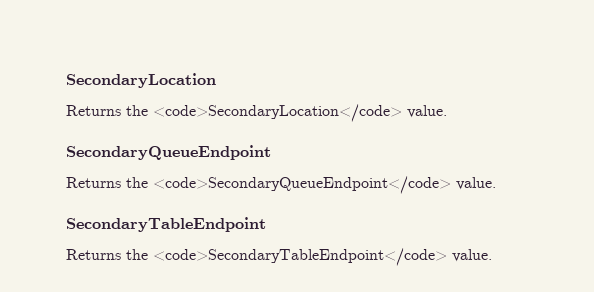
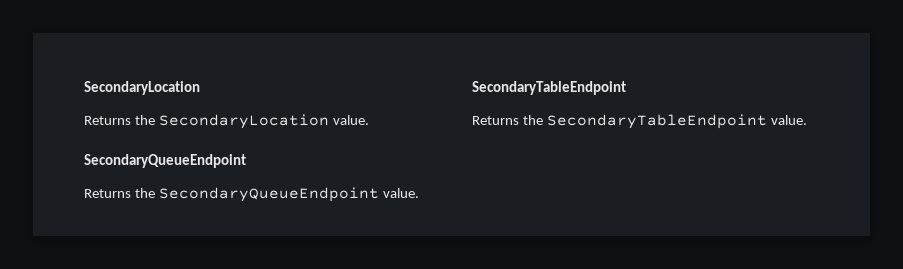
[153,104,402,122] <code>SecondaryLocation</code> -> [158,114,329,129] SecondaryLocation
[153,176,451,194] <code>SecondaryQueueEndpoint</code> -> [158,187,379,202] SecondaryQueueEndpoint
[153,248,447,266] <code>SecondaryTableEndpoint</code> -> [546,114,767,129] SecondaryTableEndpoint

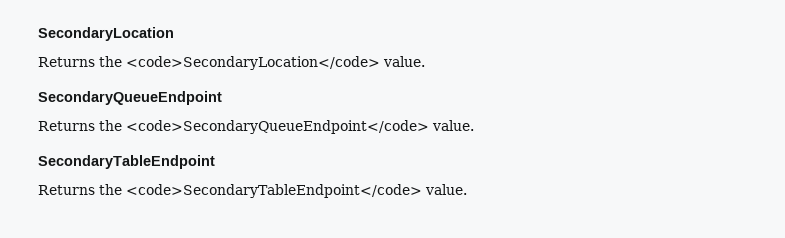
[158,114,329,129] SecondaryLocation -> [126,56,380,70] <code>SecondaryLocation</code>
[158,187,379,202] SecondaryQueueEndpoint -> [126,120,429,134] <code>SecondaryQueueEndpoint</code>
[546,114,767,129] SecondaryTableEndpoint -> [126,184,422,198] <code>SecondaryTableEndpoint</code>

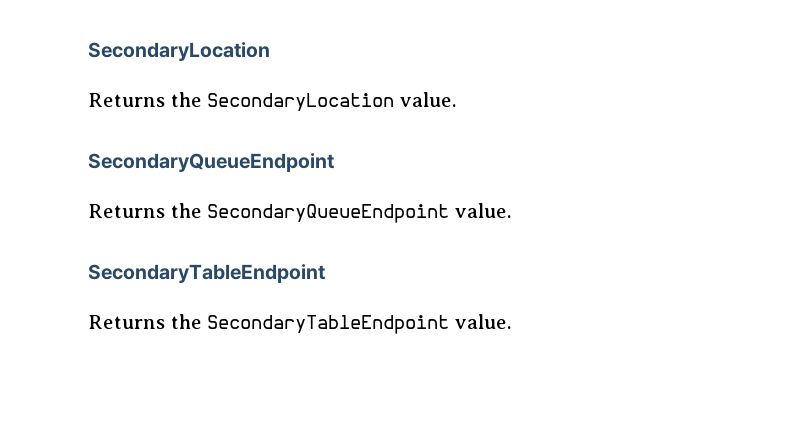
[126,56,380,70] <code>SecondaryLocation</code> -> [207,93,395,111] SecondaryLocation
[126,120,429,134] <code>SecondaryQueueEndpoint</code> -> [207,204,450,223] SecondaryQueueEndpoint
[126,184,422,198] <code>SecondaryTableEndpoint</code> -> [207,315,450,334] SecondaryTableEndpoint

